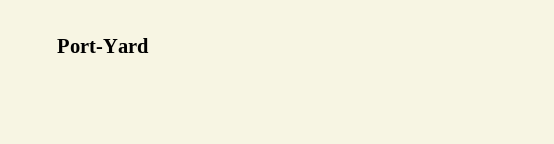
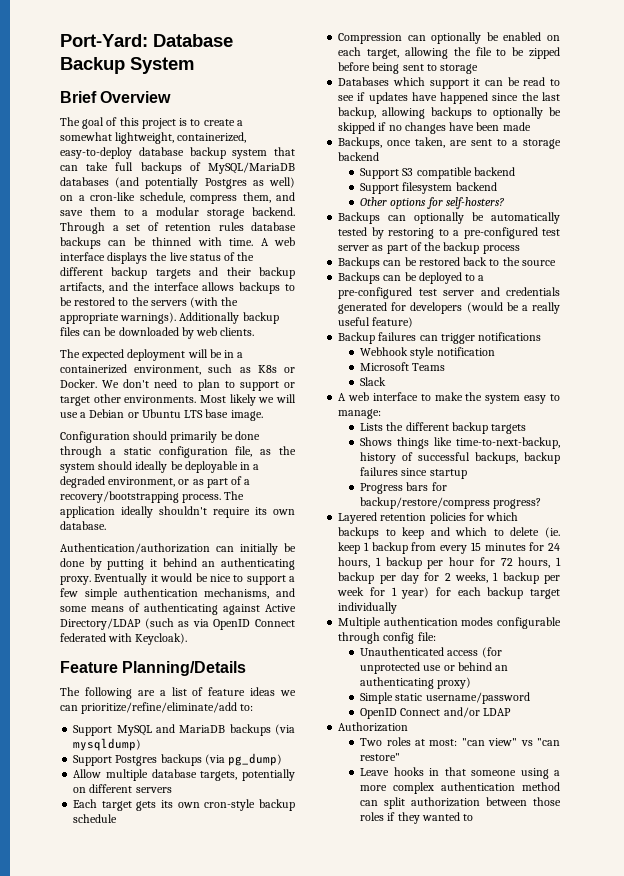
[57,38,149,53] Port-Yard -> [60,34,233,47] [60,57,194,74] [60,91,172,103] [60,117,243,129] [60,132,247,144] [60,147,295,159] [60,162,295,174] [60,177,295,189] [60,192,295,204] [60,207,295,219] [60,222,296,234] [60,237,295,249] [60,252,255,264] [60,267,295,279] [60,282,295,294] [60,297,239,308] [60,312,279,324] [60,327,255,339] [60,349,244,361] [60,364,295,375] [60,379,295,391] [60,394,296,406] [60,409,263,421] [60,431,260,443] [60,446,296,458] [60,461,260,473] [60,476,251,488] [60,491,245,503] [60,506,295,518] [60,521,106,530] [60,543,296,555] [60,558,295,570] [60,573,295,585] [60,588,295,600] [60,603,296,615] [60,618,295,630] [60,633,188,645] [60,661,247,676] [60,687,296,699] [60,702,254,714] [73,724,295,736] [73,738,142,751] [73,753,283,766] [73,769,295,781] [73,784,172,793] [73,799,295,811] [73,814,118,823] [338,32,560,44] [338,47,560,59] [338,62,479,74] [338,77,560,89] [338,92,560,104] [338,107,561,119] [338,122,531,134] [338,137,561,149] [338,152,380,161] [360,167,515,179] [360,182,497,194] [360,197,504,209] [338,212,560,224] [338,227,560,239] [338,242,520,254] [338,257,556,269] [338,272,485,284] [338,287,560,299] [338,302,560,314] [338,317,414,328] [338,332,542,344] [360,347,495,359] [360,362,446,371] [360,377,387,386] [338,392,560,404] [338,409,382,419] [360,422,527,434] [360,437,560,449] [360,452,560,464] [360,467,467,479] [360,482,447,494] [360,497,542,509] [338,512,519,524] [338,527,560,539] [338,542,560,554] [338,557,561,569] [338,572,560,584] [337,587,560,599] [338,602,398,614] [338,617,561,629] [338,632,436,644] [360,647,502,658] [360,662,509,674] [360,677,472,689] [360,692,530,704] [360,707,511,719] [338,722,409,732] [360,737,560,746] [360,753,401,761] [360,767,560,779] [360,782,560,794] [360,797,561,809] [360,812,474,824] Port-Yard: Database Backup System // Brief Overview // The goal of this project is to create a somewhat lightweight, containerized, easy-to-deploy database backup system that can take full backups of MySQL/MariaDB databases (and potentially Postgres as well) on a cron-like schedule, compress them, and save them to a modular storage backend. Through a set of retention rules database backups can be thinned with time. A web interface displays the live status of the different backup targets and their backup artifacts, and the interface allows backups to be restored to the servers (with the appropriate warnings). Additionally backup files can be downloaded by web clients. // The expected deployment will be in a containerized environment, such as K8s or Docker. We don't need to plan to support or target other environments. Most likely we will use a Debian or Ubuntu LTS base image. // Configuration should primarily be done through a static configuration file, as the system should ideally be deployable in a degraded environment, or as part of a recovery/bootstrapping process. The application ideally shouldn't require its own database. // Authentication/authorization can initially be done by putting it behind an authenticating proxy. Eventually it would be nice to support a few simple authentication mechanisms, and some means of authenticating against Active Directory/LDAP (such as via OpenID Connect federated with Keycloak). // Feature Planning/Details // The following are a list of feature ideas we can prioritize/refine/eliminate/add to: // Support MySQL and MariaDB backups (via mysqldump) // Support Postgres backups (via pg_dump) // Allow multiple database targets, potentially on different servers // Each target gets its own cron-style backup schedule // Compression can optionally be enabled on each target, allowing the file to be zipped before being sent to storage // Databases which support it can be read to see if updates have happened since the last backup, allowing backups to optionally be skipped if no changes have been made // Backups, once taken, are sent to a storage backend // Support S3 compatible backend // Support filesystem backend // Other options for self-hosters? // Backups can optionally be automatically tested by restoring to a pre-configured test server as part of the backup process // Backups can be restored back to the source // Backups can be deployed to a pre-configured test server and credentials generated for developers (would be a really useful feature) // Backup failures can trigger notifications // Webhook style notification // Microsoft Teams // Slack // A web interface to make the system easy to manage: // Lists the different backup targets // Shows things like time-to-next-backup, history of successful backups, backup failures since startup // Progress bars for backup/restore/compress progress? // Layered retention policies for which backups to keep and which to delete (ie. keep 1 backup from every 15 minutes for 24 hours, 1 backup per hour for 72 hours, 1 backup per day for 2 weeks, 1 backup per week for 1 year) for each backup target individually // Multiple authentication modes configurable through config file: // Unauthenticated access (for unprotected use or behind an authenticating proxy) // Simple static username/password // OpenID Connect and/or LDAP // Authorization // Two roles at most: "can view" vs "can restore" // Leave hooks in that someone using a more complex authentication method can split authorization between those roles if they wanted to

